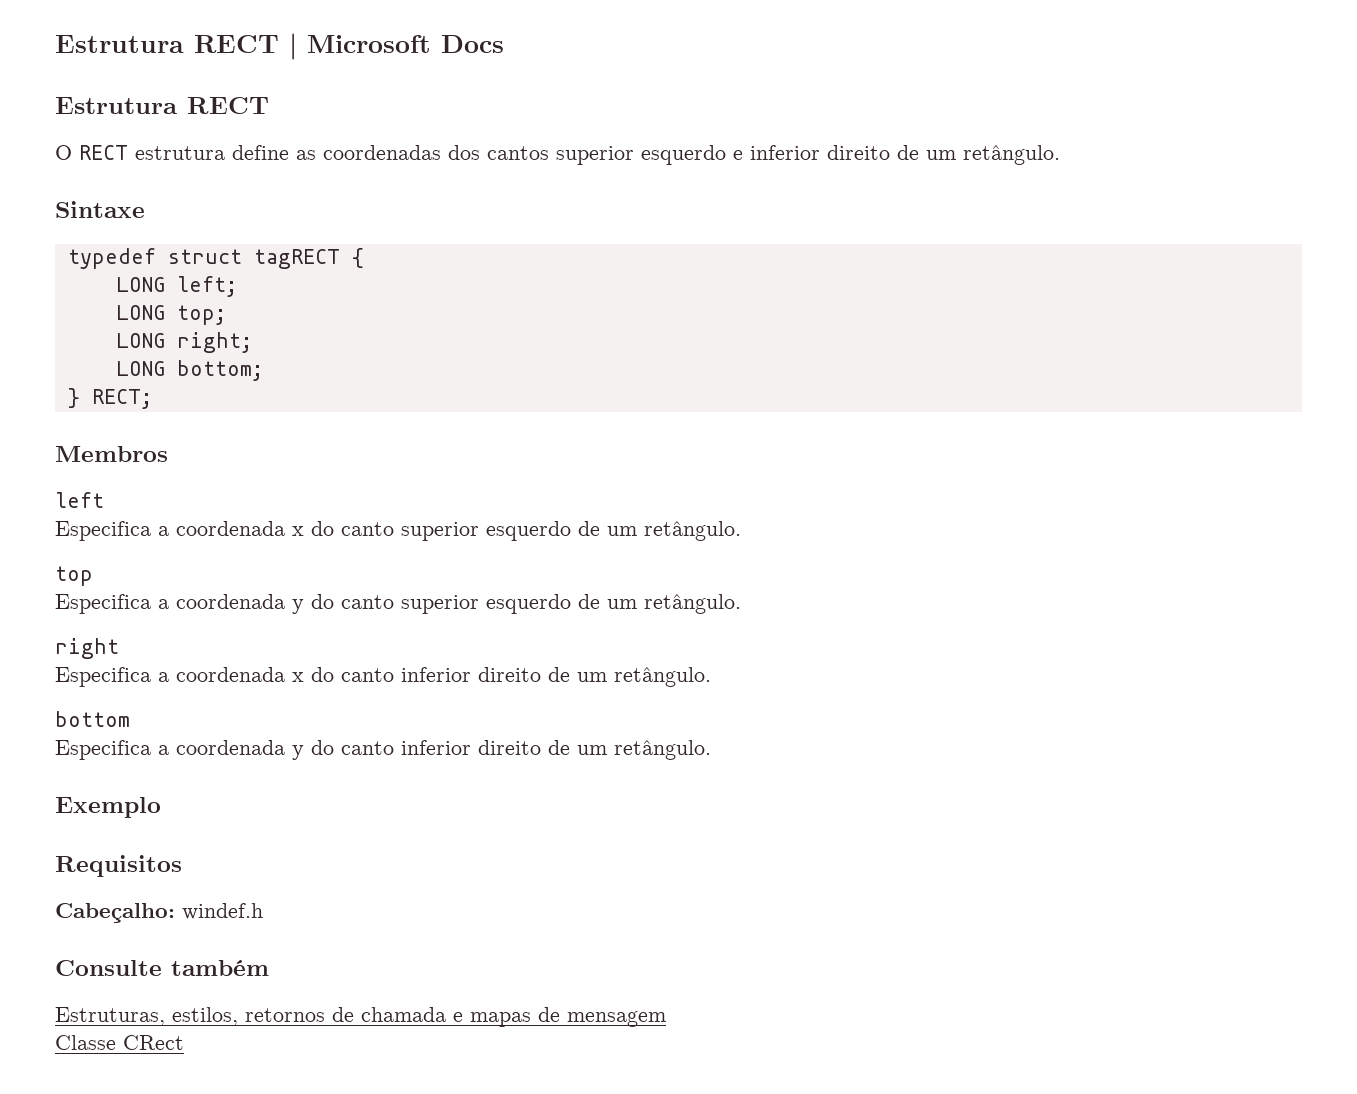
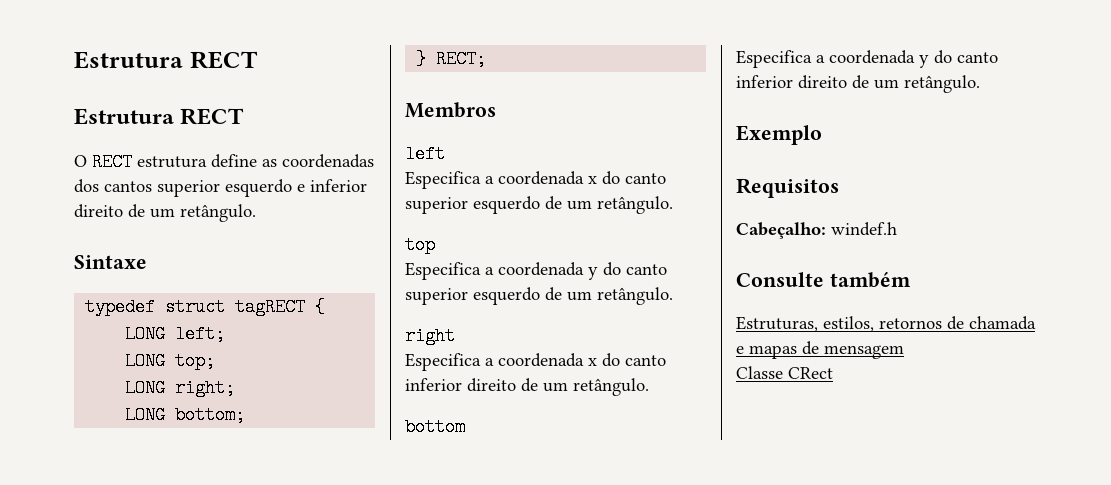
[55,33,504,60] Estrutura RECT | Microsoft Docs -> [74,51,258,69] Estrutura RECT

